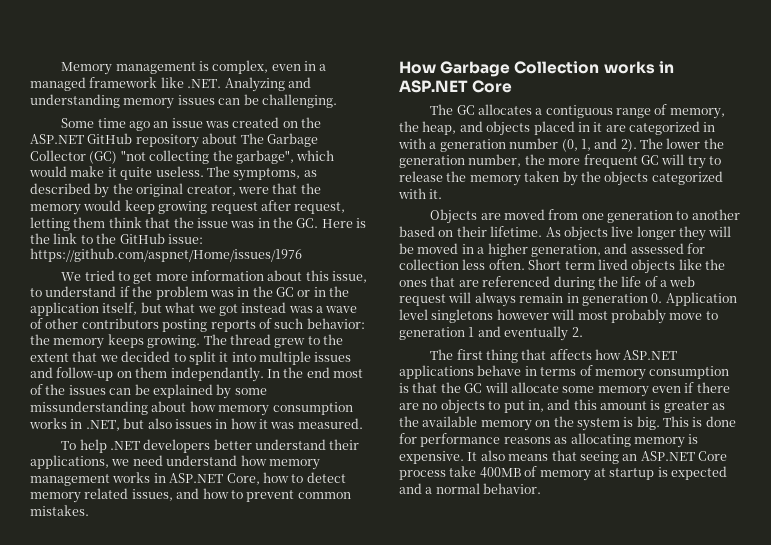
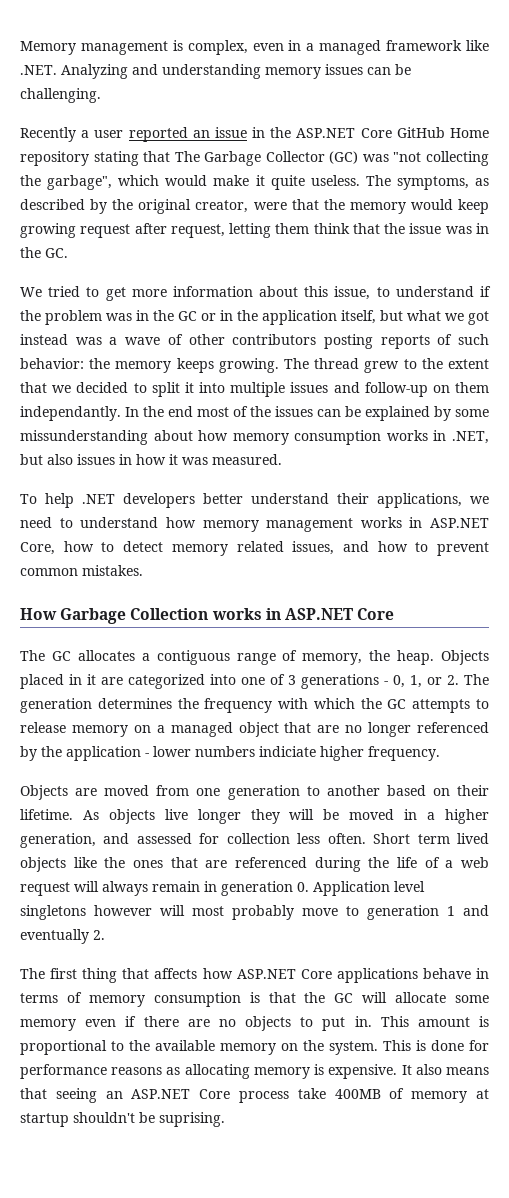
[61,117,322,131] [30,133,238,148] Some time ago an issue was created on the ASP.NET GitHub repository about -> [20,127,490,142] [20,151,171,166] Recently a user reported an issue in the ASP.NET Core GitHub Home repository stating that
(118, 157) none -> [362,154,389,162] was
[321,218,367,228] [30,233,203,244] [30,248,302,262] Here is the link to the GitHub issue: https://github.com/aspnet/Home/issues/1976 -> (68, 253) none
(163, 460) none -> [59,518,73,528] to
[422,121,531,136] heap, and objects -> [397,650,489,665] heap. Objects
[703,122,716,132] [398,138,724,152] [399,154,721,169] [399,171,723,186] [398,188,443,199] in with a generation number (0, 1, and 2). The lower the generation number, the more frequent GC will try to release the memory taken by the objects categorized with it. -> [210,674,489,689] [20,698,489,713] [20,722,489,737] [20,746,440,761] into one of 3 generations - 0, 1, or 2. The generation determines the frequency with which the GC attempts to release memory on a managed object that are no longer referenced by the application - lower numbers indiciate higher frequency.
(678, 355) none -> [300,969,332,979] Core
[527,399,726,413] in, and this amount is greater as -> [354,1016,490,1027] [20,1040,124,1055] in. This amount is proportional to
[576,416,660,431] system is big. -> [329,1041,378,1055] system.
[657,466,727,480] [399,483,542,494] is expected and a normal behavior. -> [73,1112,225,1127] shouldn't be suprising.

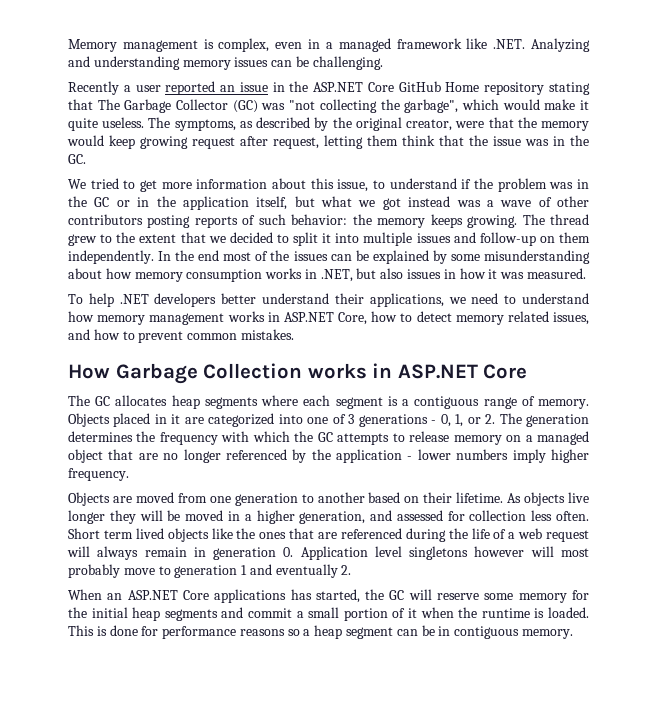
[20,406,121,421] independantly. -> [68,250,154,264] independently.
[20,430,148,445] missunderstanding -> [484,250,590,264] misunderstanding
(135, 655) none -> [171,395,398,409] heap segments where each segment is
[302,650,435,665] memory, the heap. -> [538,399,589,409] memory.
[259,746,316,757] indiciate -> [512,449,546,463] imply
[20,968,490,983] [20,992,296,1007] The first thing that affects how ASP.NET Core applications behave in terms of memory consumption is that -> [68,589,360,603] When an ASP.NET Core applications has started,
[395,992,447,1003] allocate -> [437,593,480,600] reserve
[85,1016,490,1031] [20,1040,378,1055] even if there are no objects to put in. This amount is proportional to the available memory on the system. -> [572,590,590,600] [68,607,590,621] for the initial heap segments and commit a small portion of it when the runtime is loaded.
[166,1064,490,1079] [20,1088,490,1103] [20,1112,225,1127] as allocating memory is expensive. It also means that seeing an ASP.NET Core process take 400MB of memory at startup shouldn't be suprising. -> [287,625,573,639] so a heap segment can be in contiguous memory.

